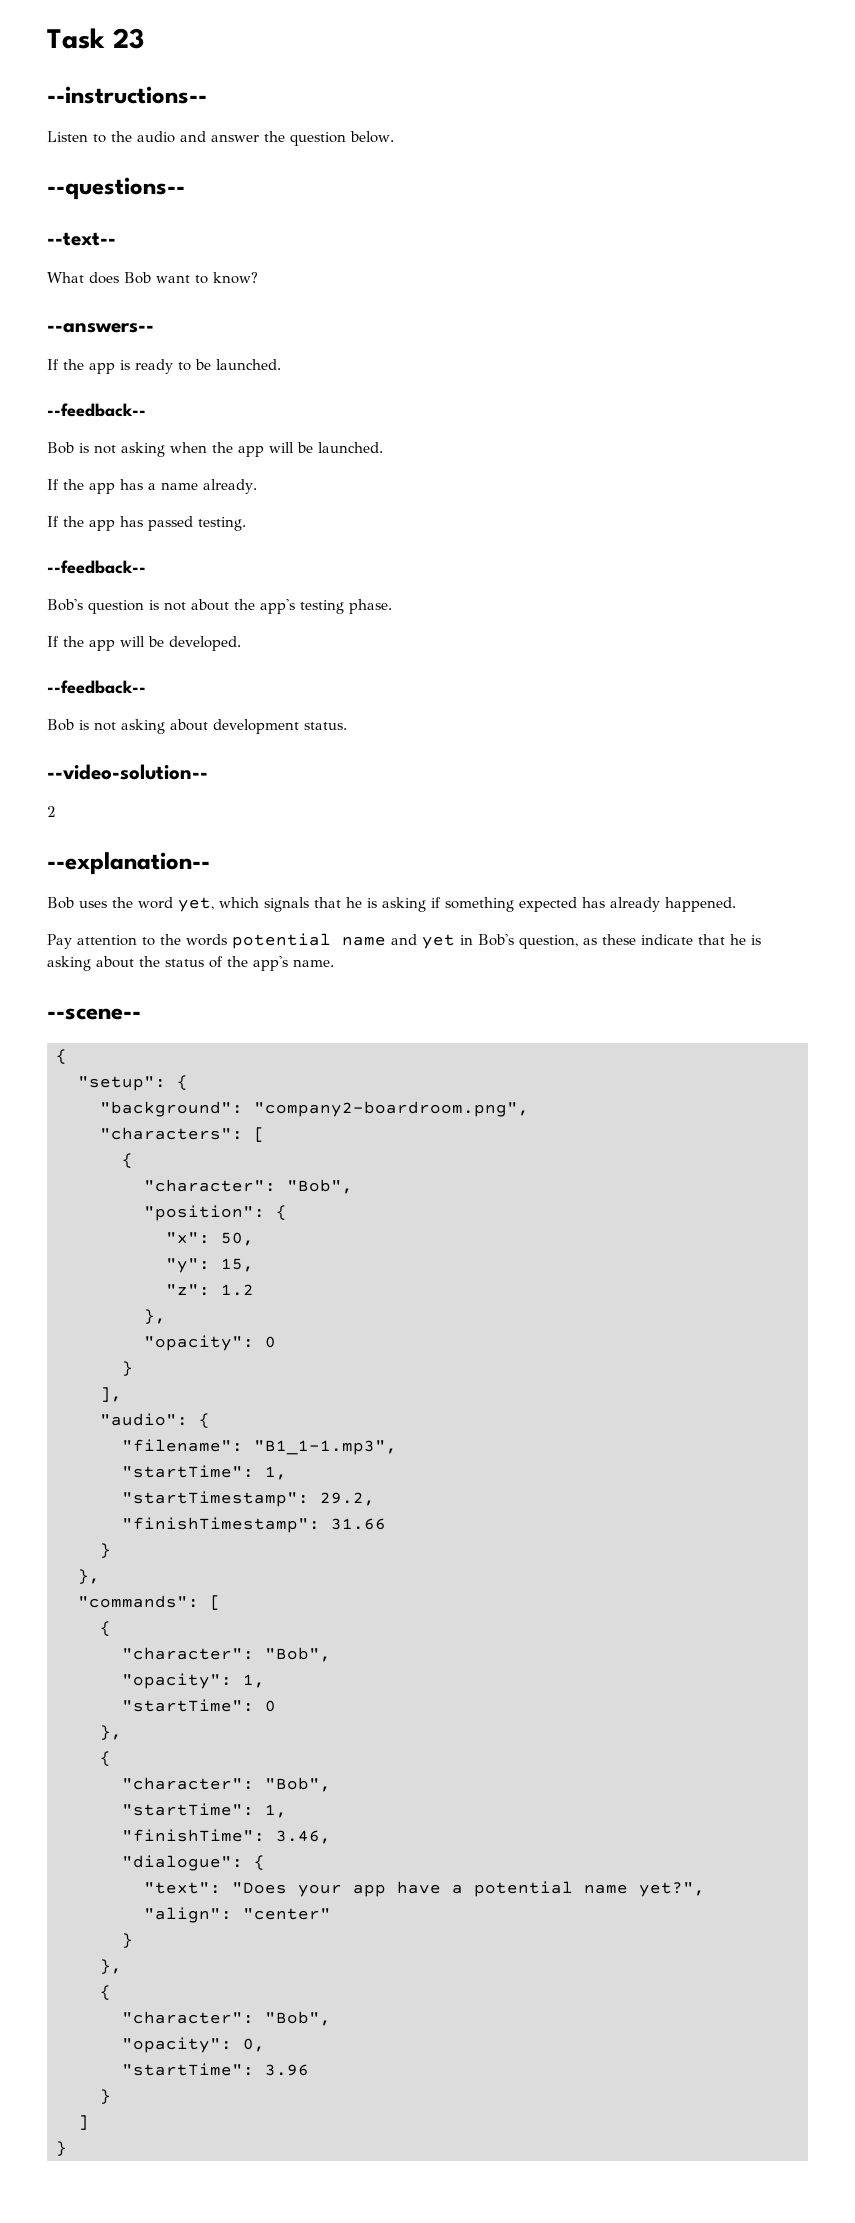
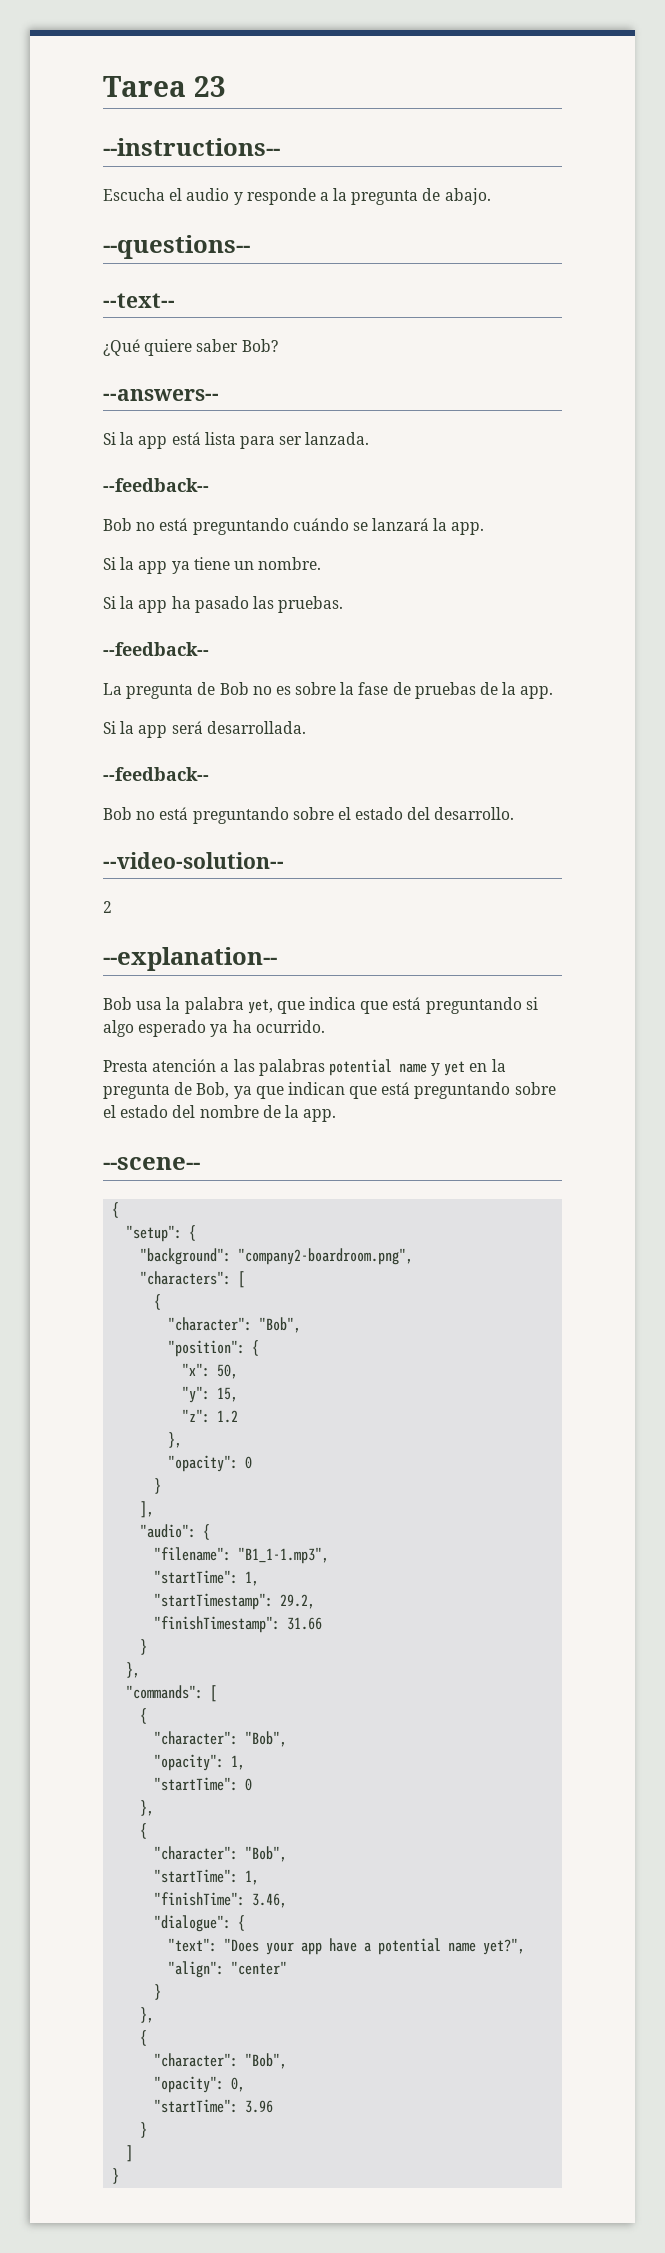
[47,28,105,49] Task -> [103,76,186,97] Tarea
[47,131,394,146] [47,177,185,200] [47,232,116,246] [47,272,258,284] [47,323,154,333] [47,359,281,374] [47,403,146,417] [47,442,383,457] [47,479,257,494] [47,516,246,531] [47,560,146,574] [47,599,392,614] [47,636,241,651] [47,680,146,694] [47,719,347,734] [47,764,208,780] [47,806,56,817] [47,852,210,875] [47,897,736,912] [47,933,761,949] [47,956,334,971] Listen to the audio and answer the question below. // --questions-- // --text-- // What does Bob want to know? // --answers-- // If the app is ready to be launched. // --feedback-- // Bob is not asking when the app will be launched. // If the app has a name already. // If the app has passed testing. // --feedback-- // Bob's question is not about the app's testing phase. // If the app will be developed. // --feedback-- // Bob is not asking about development status. // --video-solution-- // 2 // --explanation-- // Bob uses the word yet, which signals that he is asking if something expected has already happened. // Pay attention to the words potential name and yet in Bob's question, as these indicate that he is asking about the status of the app's name. -> [103,188,491,205] [103,235,250,259] [103,293,175,308] [103,339,278,356] [103,389,219,401] [103,432,370,449] [103,478,209,492] [103,518,485,535] [103,557,322,574] [103,596,344,613] [103,642,209,656] [103,682,554,699] [103,721,306,738] [103,767,209,781] [103,807,515,824] [103,852,284,869] [103,901,112,913] [103,947,277,971] [103,997,538,1014] [103,1020,325,1037] [103,1059,506,1076] [103,1082,556,1099] [103,1105,337,1122] Escucha el audio y responde a la pregunta de abajo. // --questions-- // --text-- // ¿Qué quiere saber Bob? // --answers-- // Si la app está lista para ser lanzada. // --feedback-- // Bob no está preguntando cuándo se lanzará la app. // Si la app ya tiene un nombre. // Si la app ha pasado las pruebas. // --feedback-- // La pregunta de Bob no es sobre la fase de pruebas de la app. // Si la app será desarrollada. // --feedback-- // Bob no está preguntando sobre el estado del desarrollo. // --video-solution-- // 2 // --explanation-- // Bob usa la palabra yet, que indica que está preguntando si algo esperado ya ha ocurrido. // Presta atención a las palabras potential name y yet en la pregunta de Bob, ya que indican que está preguntando sobre el estado del nombre de la app.

